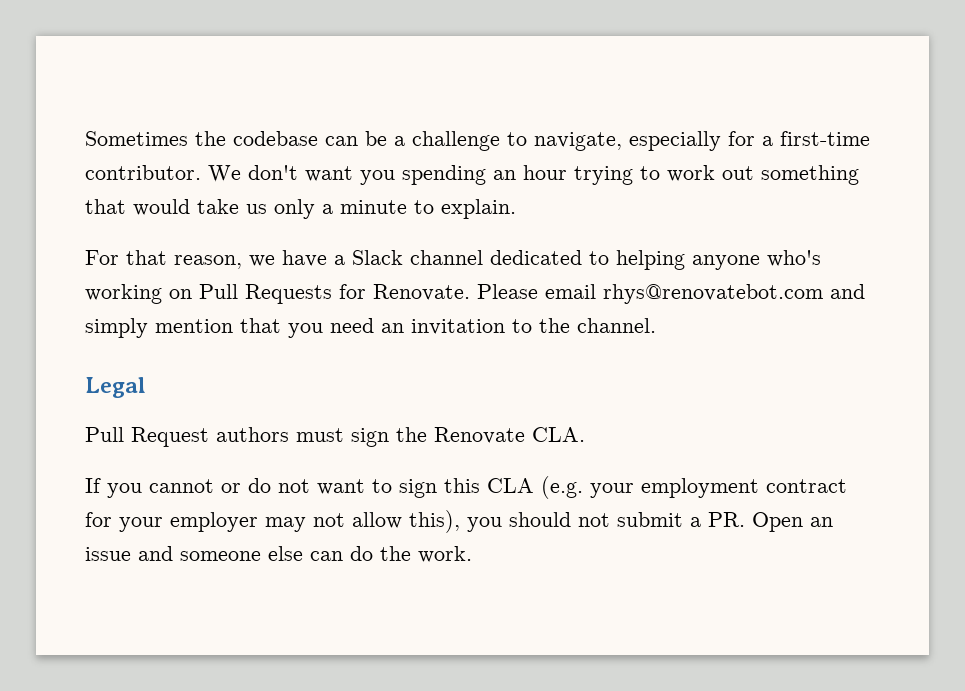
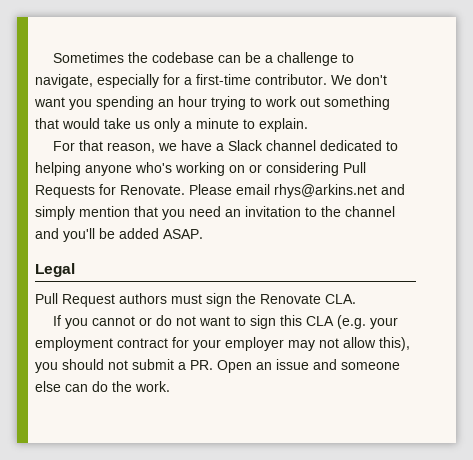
(192, 294) none -> [249,162,339,176] or considering
[603,284,823,304] rhys@renovatebot.com -> [274,184,377,198] rhys@arkins.net
[577,318,656,333] channel. -> [345,206,395,217] [35,228,203,242] channel and you'll be added ASAP.

